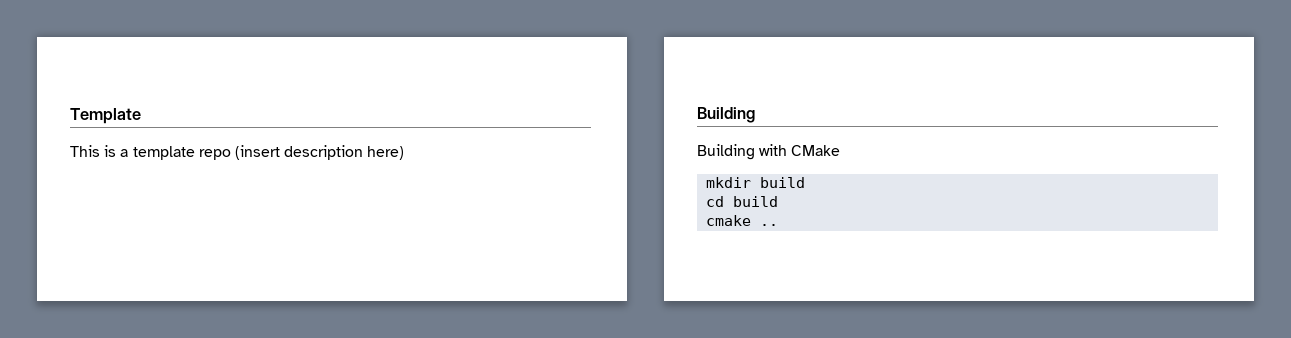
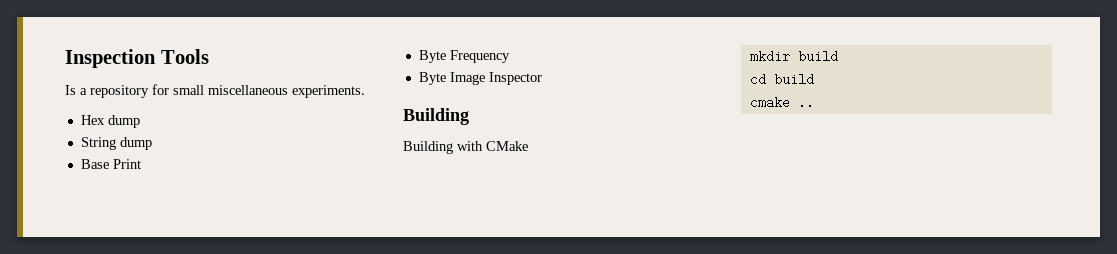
[70,108,141,124] [70,145,405,160] Template // This is a template repo (insert description here) -> [65,49,209,68] [65,84,365,98] [80,115,140,128] [80,137,152,150] [80,159,141,169] [418,50,510,63] [418,72,542,85] Inspection Tools // Is a repository for small miscellaneous experiments. // Hex dump // String dump // Base Print // Byte Frequency // Byte Image Inspector

